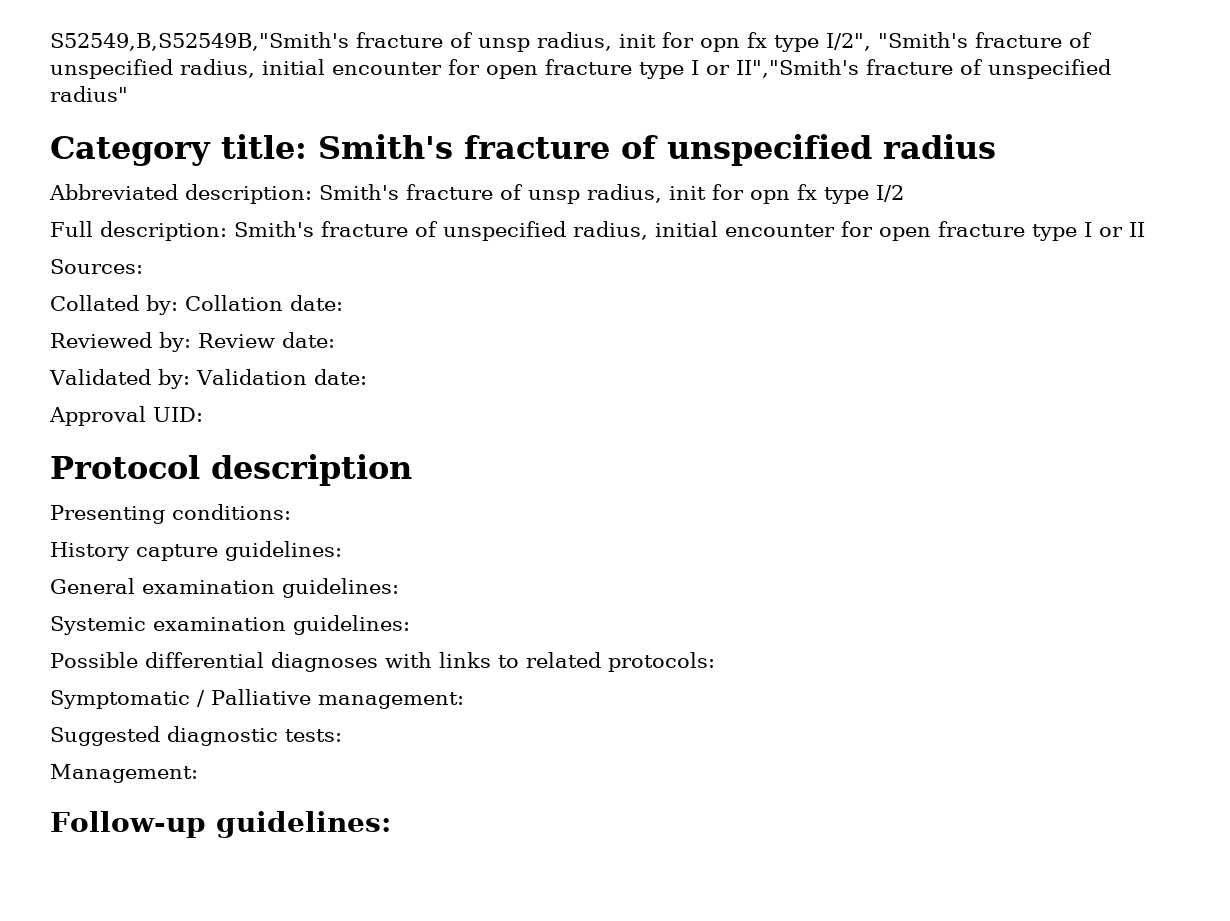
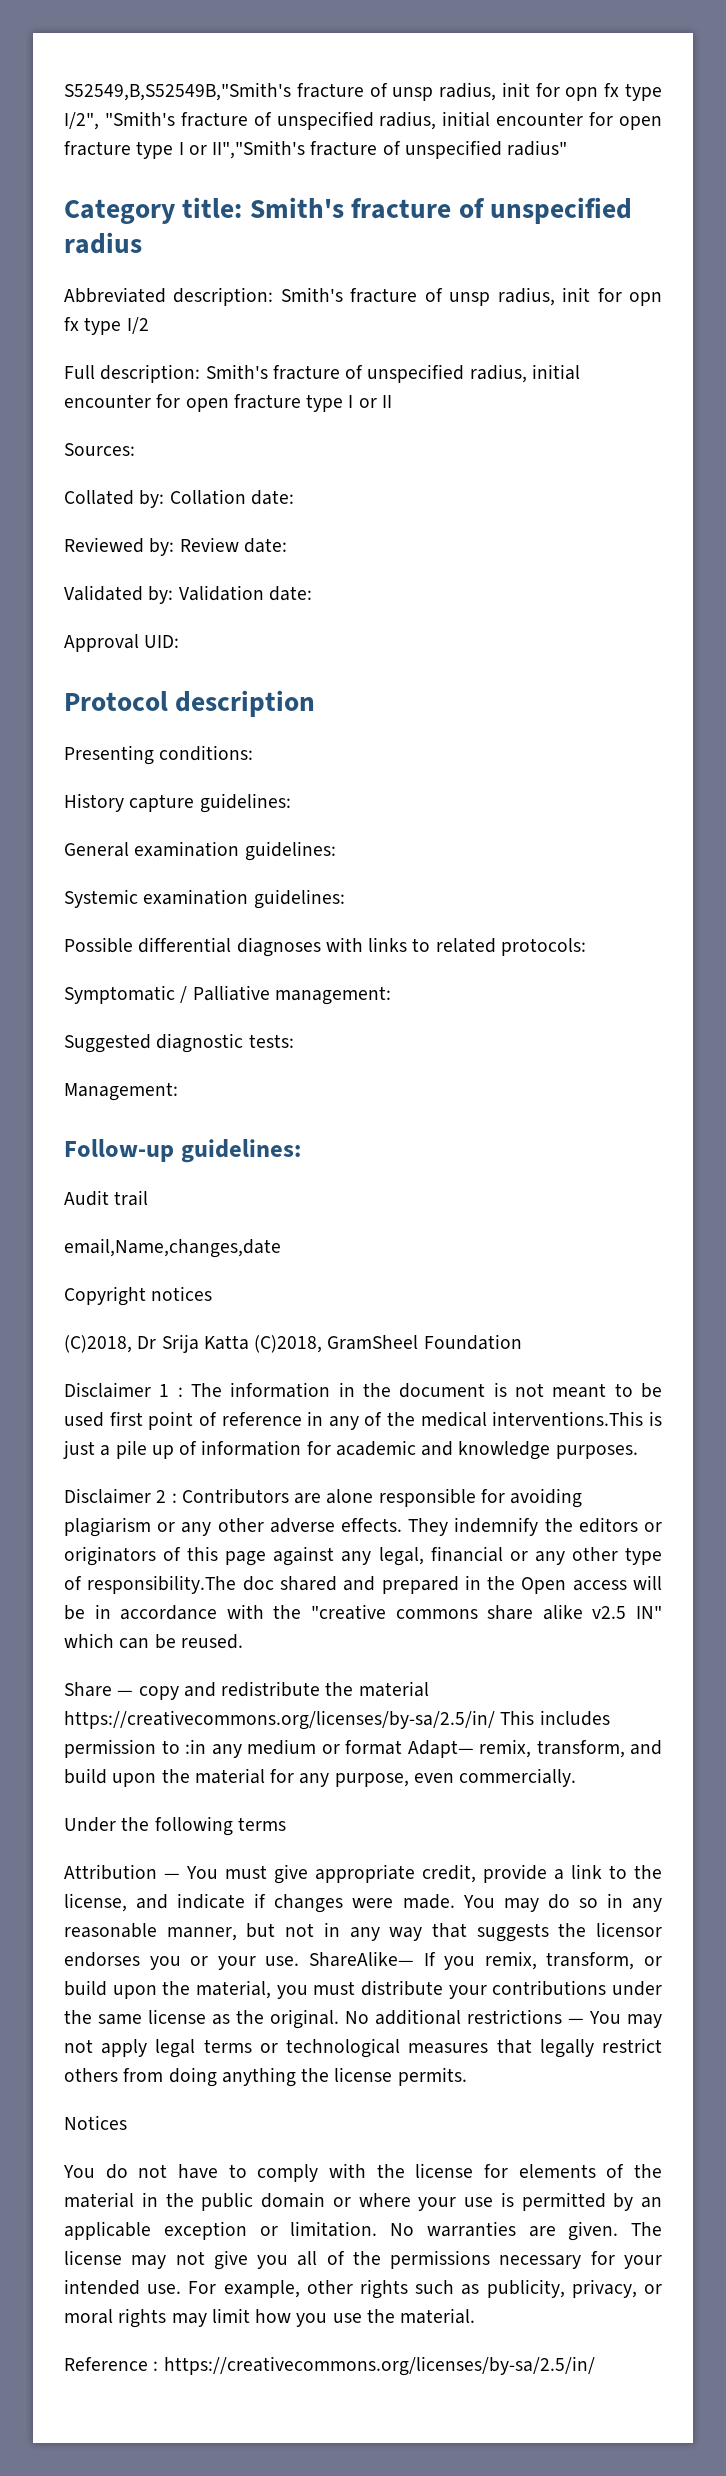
(391, 824) none -> [64,1190,149,1206] [64,1238,281,1258] [64,1286,213,1306] [64,1334,522,1353] [64,1382,662,1398] [64,1411,662,1430] [63,1440,638,1460] [64,1488,583,1508] [64,1517,662,1537] [64,1546,663,1566] [64,1575,662,1594] [64,1604,663,1620] [64,1633,243,1649] [64,1681,429,1700] [64,1710,610,1730] [64,1739,662,1758] [64,1768,577,1787] [64,1816,286,1836] [64,1864,662,1884] [64,1893,662,1913] [64,1922,662,1942] [64,1951,663,1970] [64,1980,662,1999] [64,2009,662,2029] [64,2038,662,2058] [64,2067,467,2087] [64,2115,127,2130] [63,2163,662,2182] [64,2192,662,2211] [64,2221,662,2241] [64,2250,662,2270] [64,2279,662,2299] [64,2308,476,2328] [64,2356,595,2376] // Audit trail // email,Name,changes,date // Copyright notices // (C)2018, Dr Srija Katta (C)2018, GramSheel Foundation // Disclaimer 1 : The information in the document is not meant to be used first point of reference in any of the medical interventions.This is just a pile up of information for academic and knowledge purposes. // Disclaimer 2 : Contributors are alone responsible for avoiding plagiarism or any other adverse effects. They indemnify the editors or originators of this page against any legal, financial or any other type of responsibility.The doc shared and prepared in the Open access will be in accordance with the "creative commons share alike v2.5 IN" which can be reused. // Share — copy and redistribute the material https://creativecommons.org/licenses/by-sa/2.5/in/ This includes permission to :in any medium or format Adapt— remix, transform, and build upon the material for any purpose, even commercially. // Under the following terms // Attribution — You must give appropriate credit, provide a link to the license, and indicate if changes were made. You may do so in any reasonable manner, but not in any way that suggests the licensor endorses you or your use. ShareAlike— If you remix, transform, or build upon the material, you must distribute your contributions under the same license as the original. No additional restrictions — You may not apply legal terms or technological measures that legally restrict others from doing anything the license permits. // Notices // You do not have to comply with the license for elements of the material in the public domain or where your use is permitted by an applicable exception or limitation. No warranties are given. The license may not give you all of the permissions necessary for your intended use. For example, other rights such as publicity, privacy, or moral rights may limit how you use the material. // Reference : https://creativecommons.org/licenses/by-sa/2.5/in/

